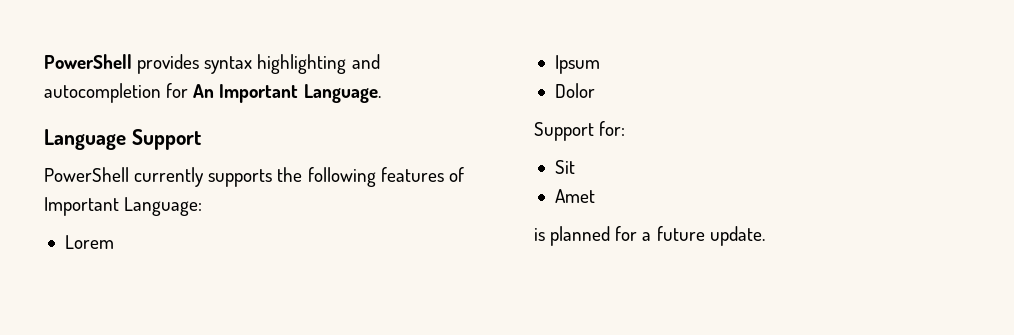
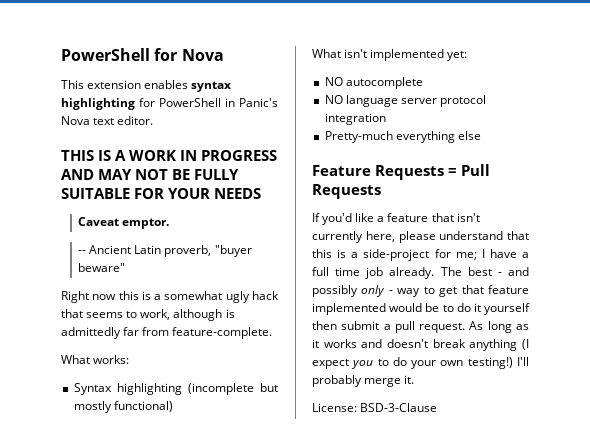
[44,54,380,74] [44,83,381,103] [44,129,201,150] [44,167,464,187] [44,197,203,216] [64,235,114,249] [554,55,600,74] [554,83,595,98] [534,121,626,141] [554,160,575,174] [554,189,595,203] [534,226,765,246] PowerShell provides syntax highlighting and autocompletion for An Important Language. // Language Support // PowerShell currently supports the following features of Important Language: // Lorem // Ipsum // Dolor // Support for: // Sit // Amet // is planned for a future update. -> [61,48,224,61] [61,80,232,92] [61,98,278,110] [61,116,154,125] [61,150,277,161] [61,169,239,180] [61,188,261,199] [78,217,170,229] [78,245,252,257] [78,263,126,272] [61,291,279,303] [61,309,235,321] [61,327,273,339] [61,355,130,364] [73,383,278,395] [73,401,173,413] [312,49,468,61] [324,77,423,89] [324,95,486,107] [324,113,386,125] [324,131,481,143] [312,164,490,180] [312,184,381,199] [312,213,480,225] [312,231,529,243] [312,249,529,261] [312,267,529,279] [312,285,529,297] [312,303,530,315] [312,321,529,333] [312,339,529,351] [312,357,529,369] [312,375,415,387] [312,403,438,412] PowerShell for Nova // This extension enables syntax highlighting for PowerShell in Panic's Nova text editor. // THIS IS A WORK IN PROGRESS AND MAY NOT BE FULLY SUITABLE FOR YOUR NEEDS // Caveat emptor. // -- Ancient Latin proverb, "buyer beware" // Right now this is a somewhat ugly hack that seems to work, although is admittedly far from feature-complete. // What works: // Syntax highlighting (incomplete but mostly functional) // What isn't implemented yet: // NO autocomplete // NO language server protocol integration // Pretty-much everything else // Feature Requests = Pull Requests // If you'd like a feature that isn't currently here, please understand that this is a side-project for me; I have a full time job already. The best - and possibly only - way to get that feature implemented would be to do it yourself then submit a pull request. As long as it works and doesn't break anything (I expect you to do your own testing!) I'll probably merge it. // License: BSD-3-Clause

